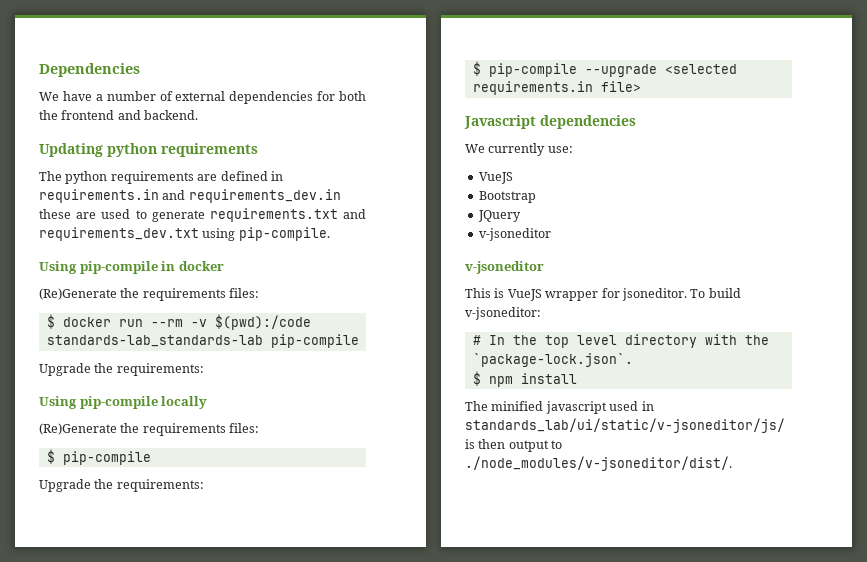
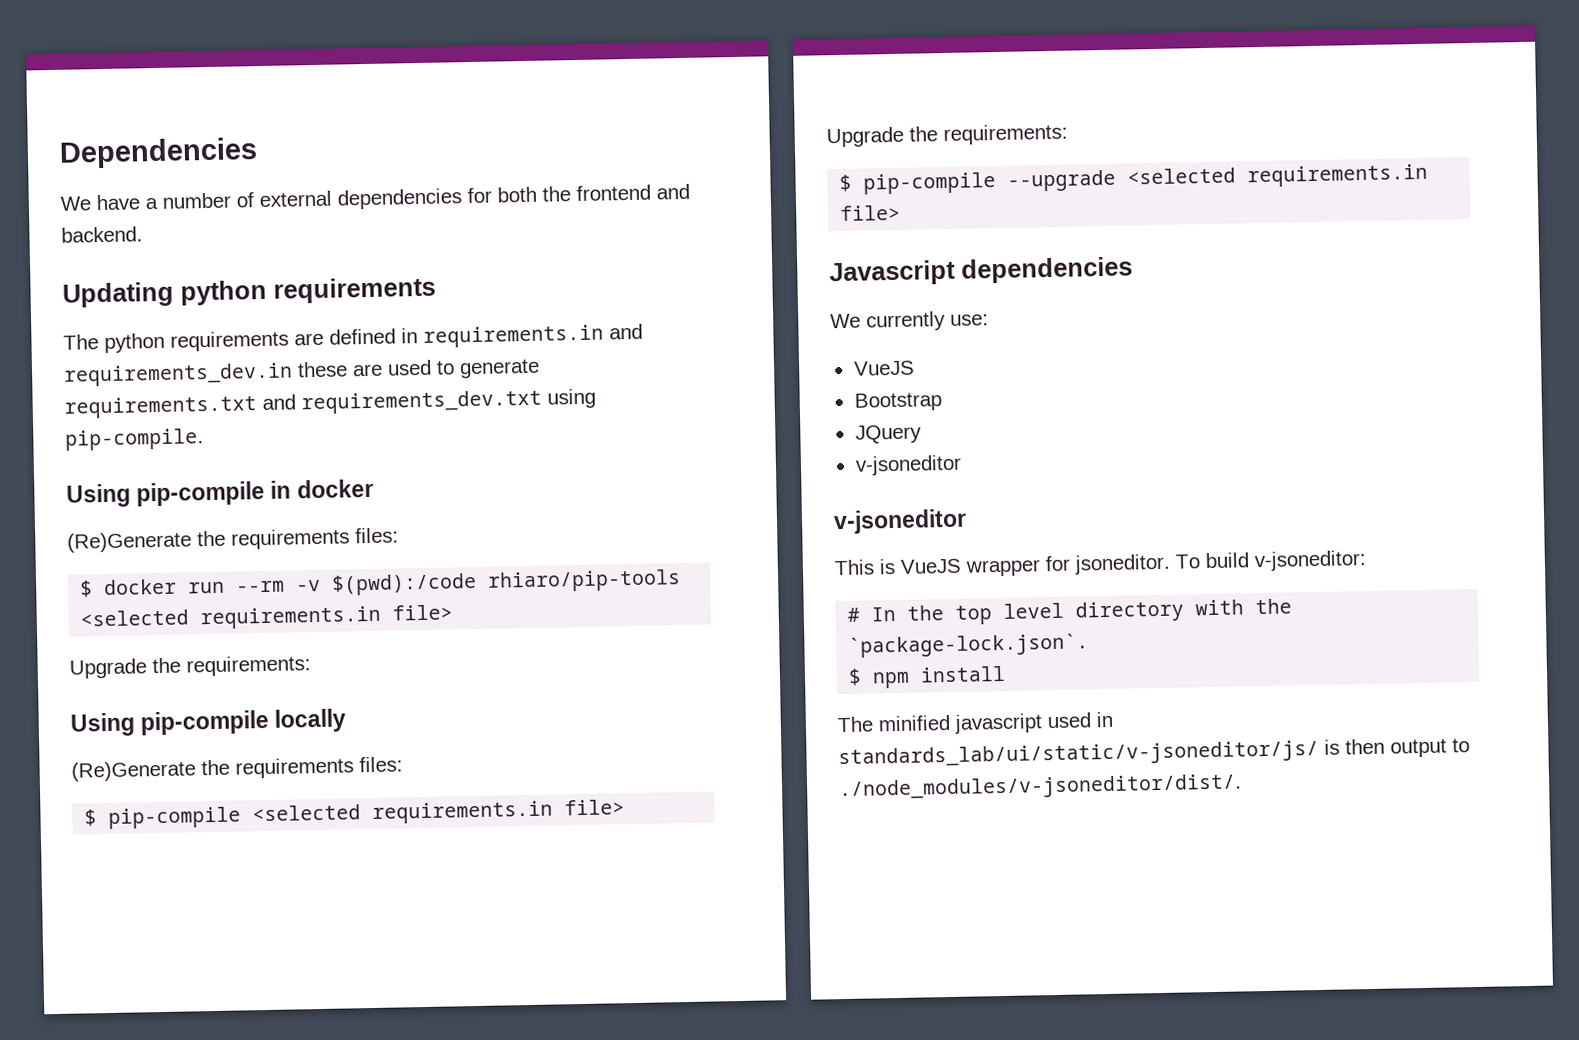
[46,334,359,348] standards-lab_standards-lab pip-compile -> [487,569,682,593] [80,604,454,630] rhiaro/pip-tools <selected requirements.in file>
(151, 458) none -> [252,799,626,824] <selected requirements.in file>

